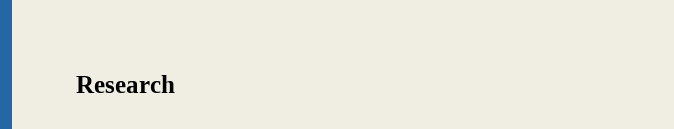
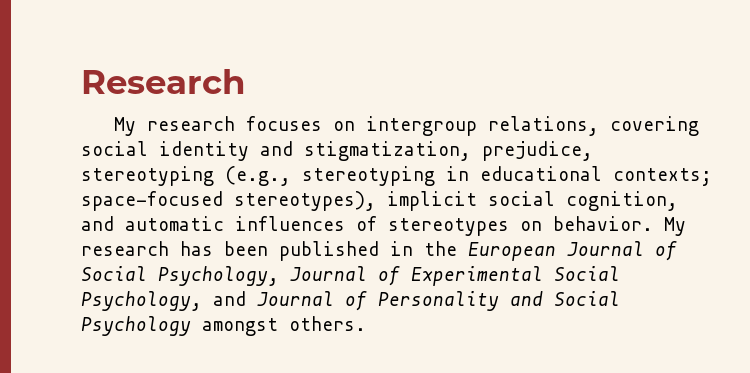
(175, 84) none -> [114,116,700,136] [81,141,593,161] [81,166,712,186] [81,191,678,211] [81,216,686,236] [81,241,677,261] [81,266,620,286] [81,291,620,311] [81,316,366,336] // My research focuses on intergroup relations, covering social identity and stigmatization, prejudice, stereotyping (e.g., stereotyping in educational contexts; space-focused stereotypes), implicit social cognition, and automatic influences of stereotypes on behavior. My research has been published in the European Journal of Social Psychology, Journal of Experimental Social Psychology, and Journal of Personality and Social Psychology amongst others.

